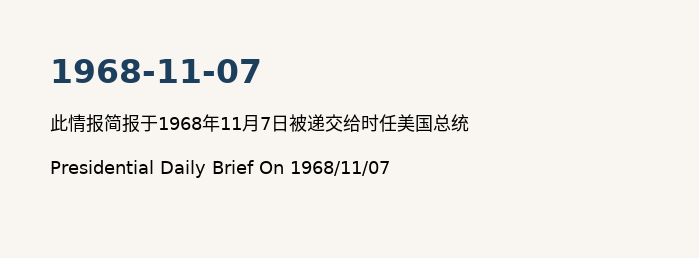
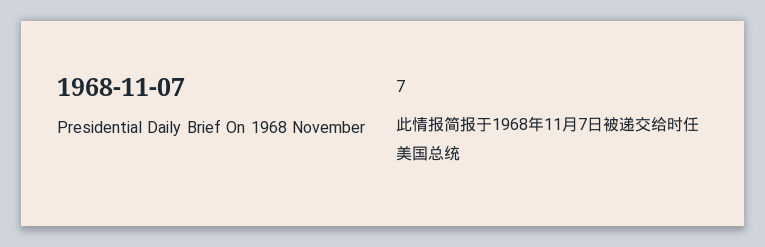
(262, 71) none -> [57,119,365,136] [396,80,405,92] // Presidential Daily Brief On 1968 November 7
[50,160,390,178] // Presidential Daily Brief On 1968/11/07 -> (460, 153) none

